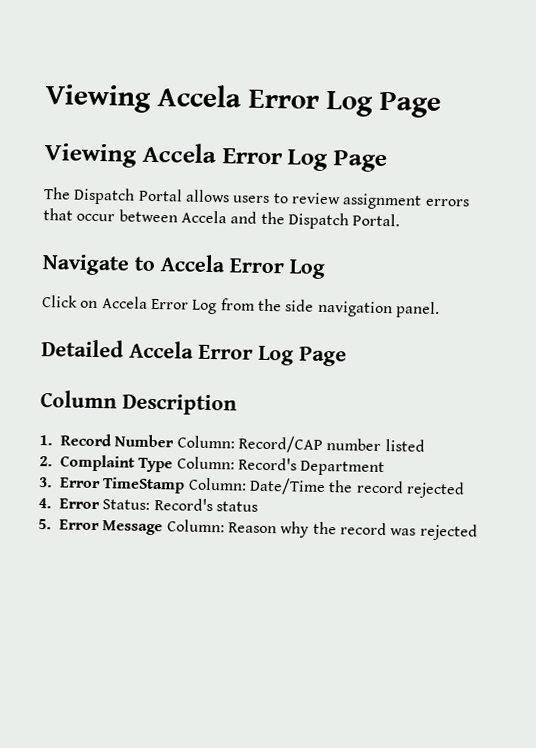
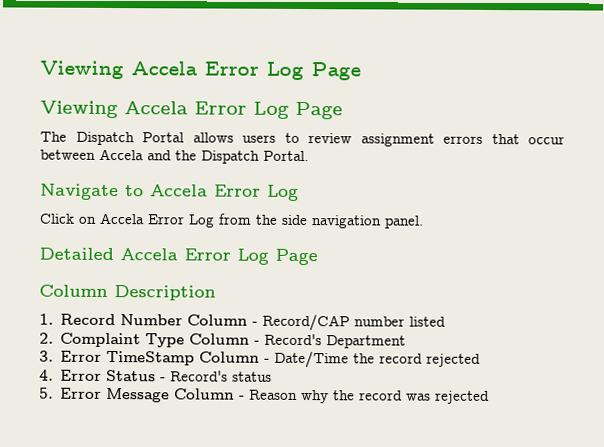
[176,435,235,449] Column: -> [187,314,259,326] Column -
[176,456,235,470] Column: -> [189,333,261,345] Column -
[187,477,247,491] Column: -> [199,351,271,363] Column -
[102,499,151,510] Status: -> [106,369,167,382] Status -
[166,519,225,533] Column: -> [174,388,246,400] Column -

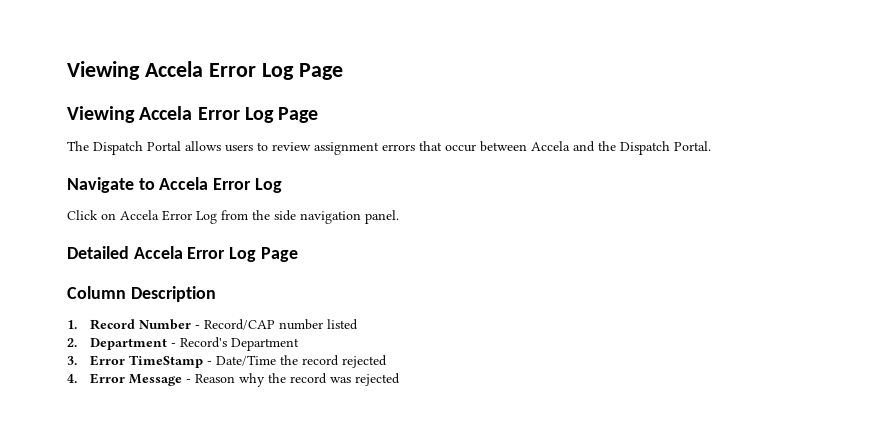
[187,314,249,326] Column -> (192, 324) none
[60,332,251,348] Complaint Type Column -> [90,338,168,350] Department
[199,351,261,363] Column -> (204, 361) none
[106,369,273,382] [39,387,236,403] Status - Record's status // 5. Error Message Column -> [129,374,183,386] Message

